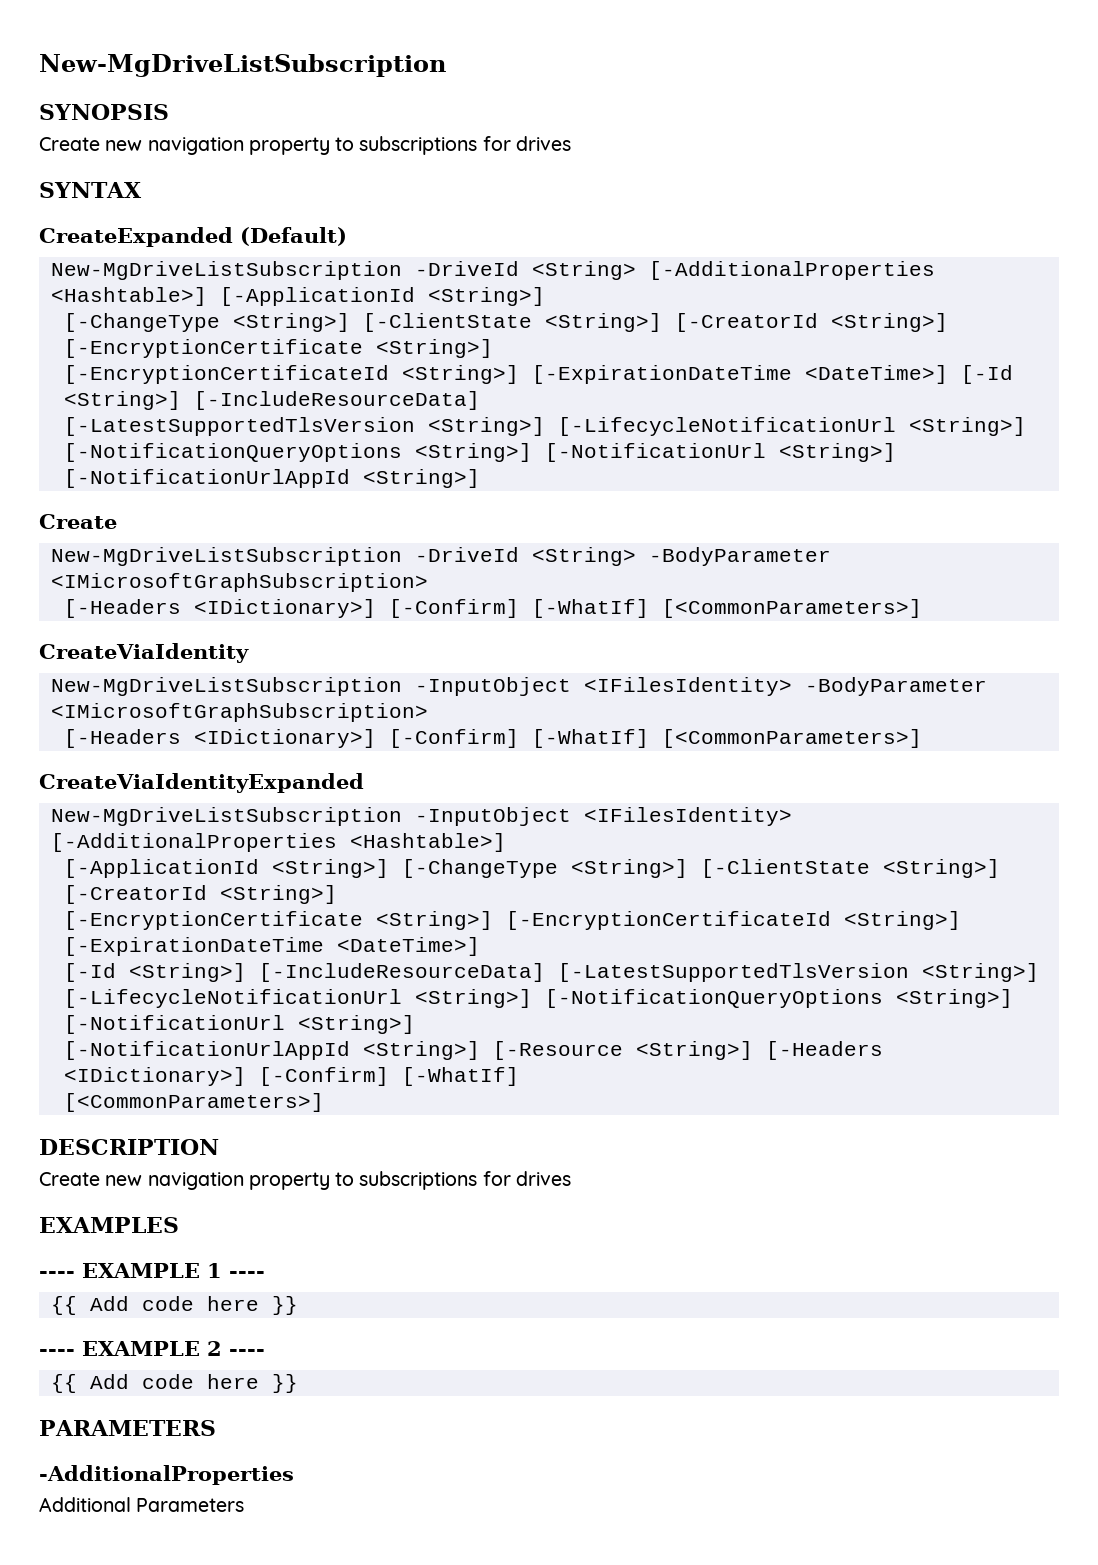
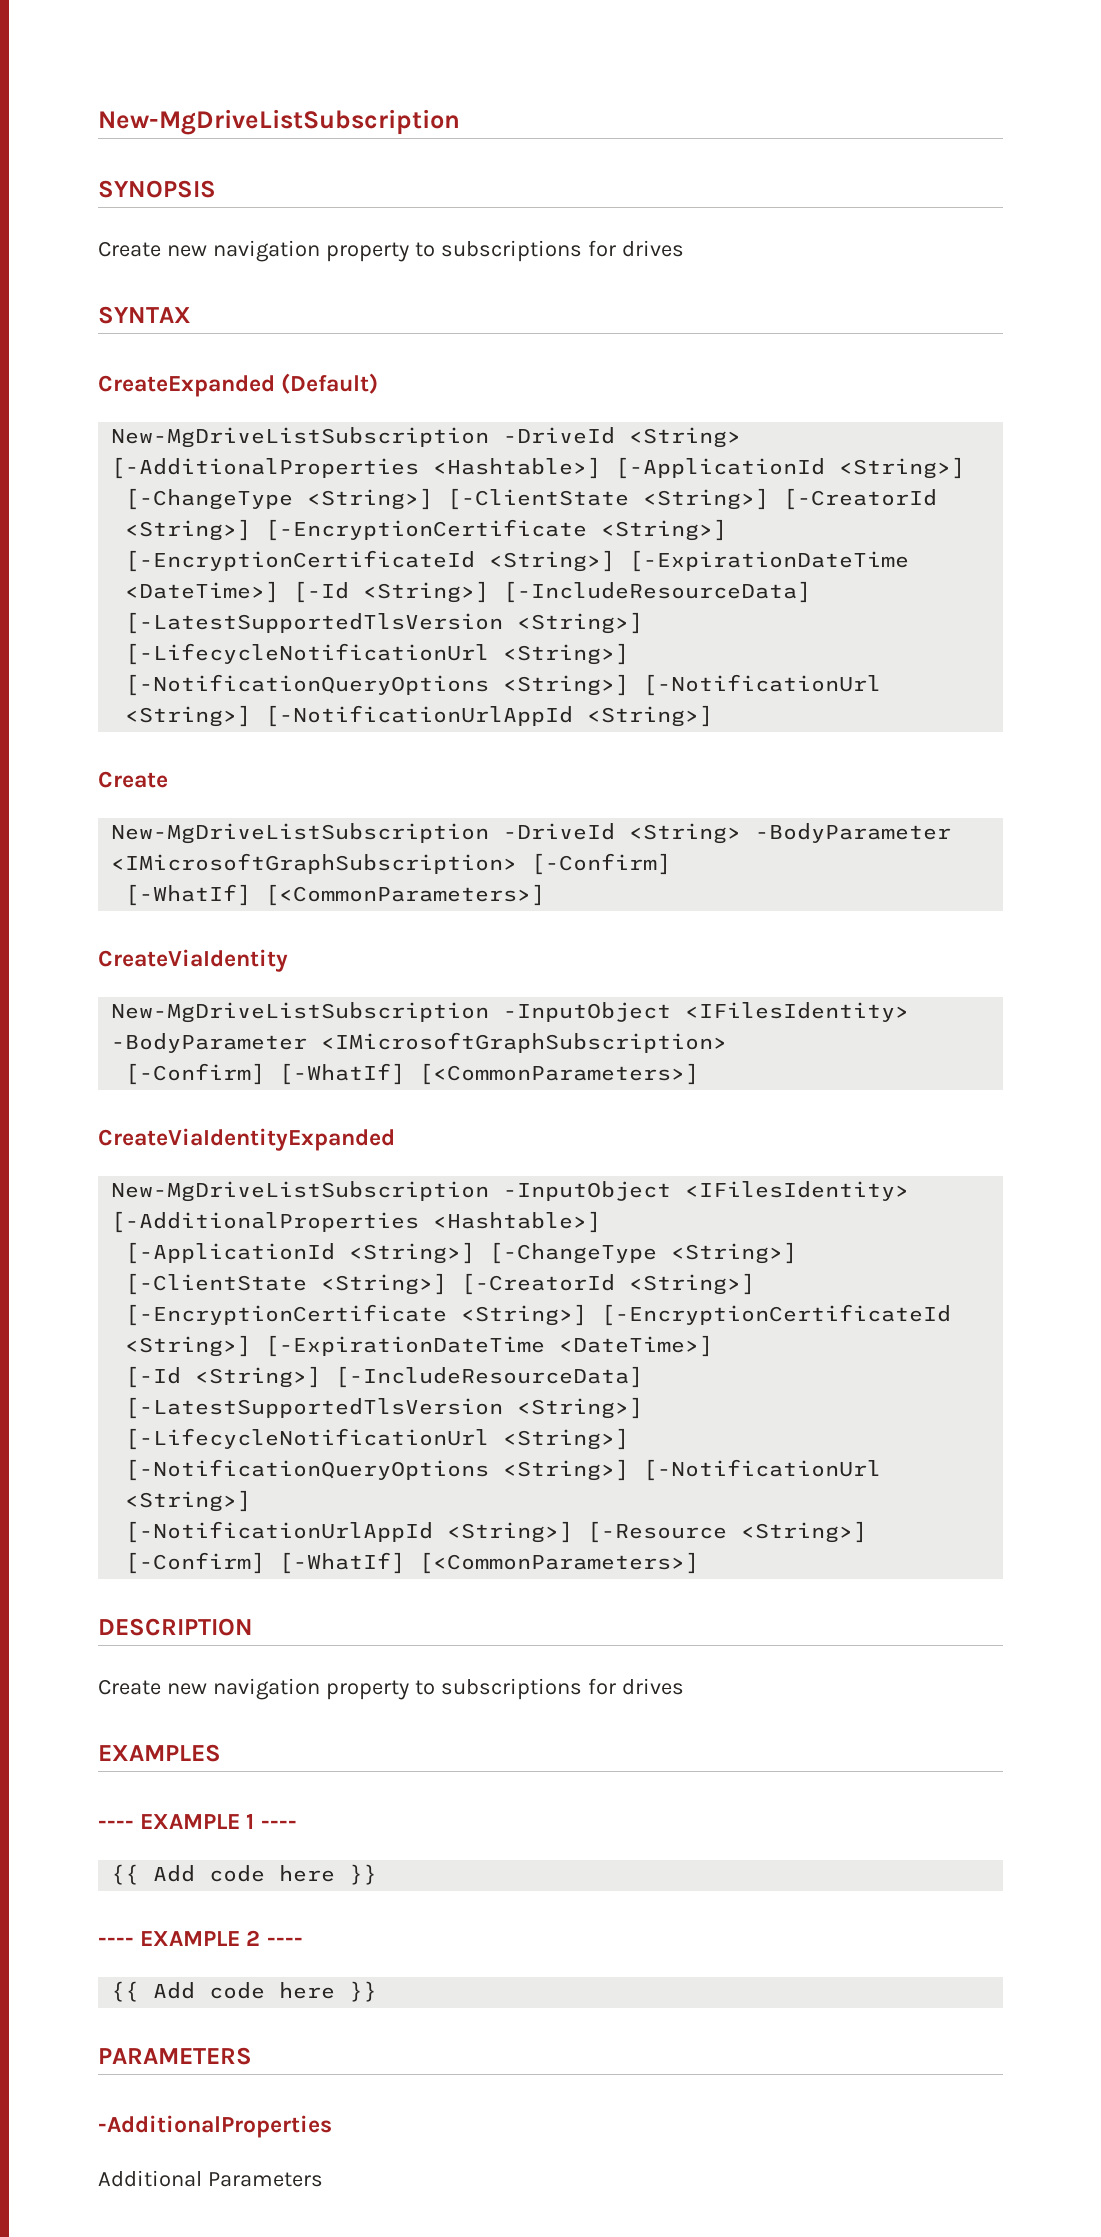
[63,599,519,618] // [-Headers <IDictionary>] [-Confirm] -> [531,853,672,875] [-Confirm] //
[63,729,376,748] [-Headers <IDictionary>] -> (728, 1042) none
[765,1041,883,1060] [63,1067,519,1086] [-Headers <IDictionary>] [-Confirm] [-WhatIf] // -> [125,1552,406,1574] [-Confirm] [-WhatIf]

